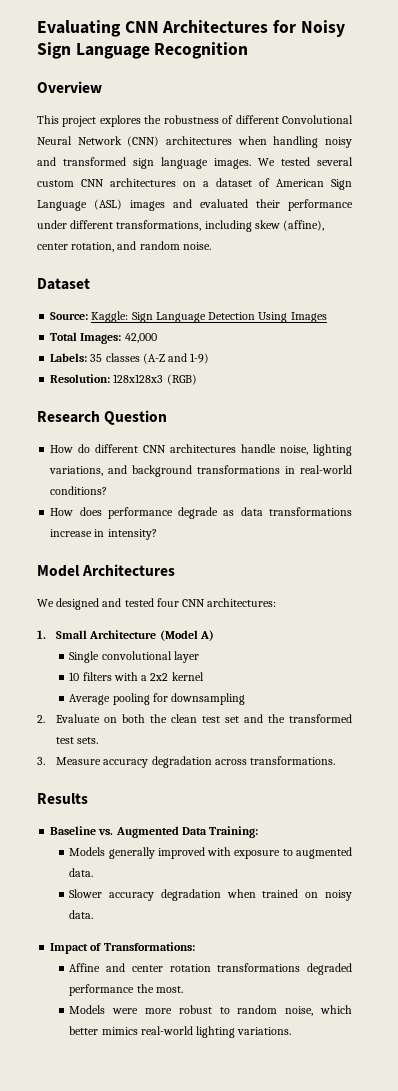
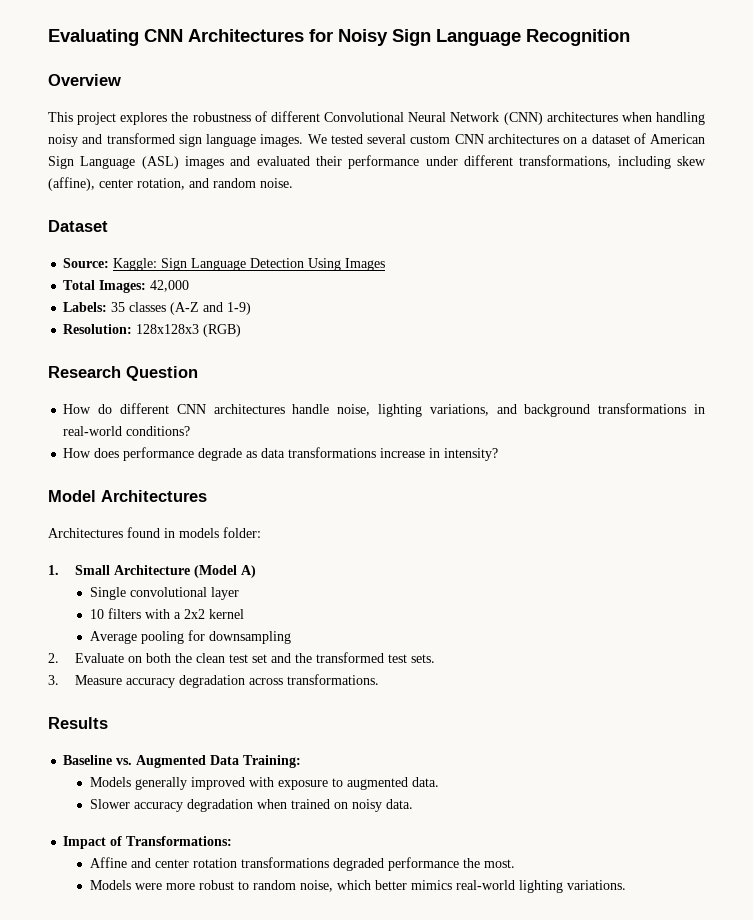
[37,598,277,610] We designed and tested four CNN architectures: -> [48,527,261,538] Architectures found in models folder:

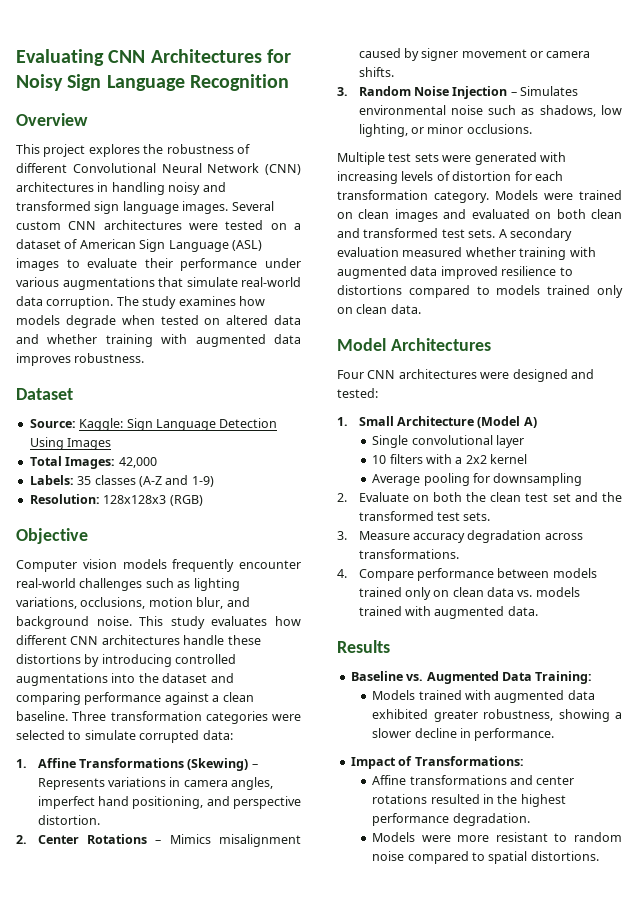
[621,112,652,122] when -> [97,182,109,192] in
[307,134,406,144] We tested several -> [231,201,274,211] Several
(559, 139) none -> [189,220,264,230] were tested
[230,156,310,166] and evaluated -> [66,258,138,268] to evaluate
[464,155,706,169] [48,177,293,191] different transformations, including skew (affine), center rotation, and random noise. -> [16,277,301,290] [16,296,265,309] [16,315,302,328] [16,334,301,347] [16,353,145,366] various augmentations that simulate real-world data corruption. The study examines how models degrade when tested on altered data and whether training with augmented data improves robustness.
[48,366,198,381] [63,403,705,417] [63,426,191,436] [63,447,499,461] [48,490,207,502] [48,527,261,538] Research Question // How do different CNN architectures handle noise, lighting variations, and background transformations in real-world conditions? // How does performance degrade as data transformations increase in intensity? // Model Architectures // Architectures found in models folder: -> [16,528,88,544] [16,559,301,572] [16,578,240,591] [16,597,250,609] [16,616,301,629] [16,635,261,645] [16,654,237,667] [16,673,234,686] [16,692,254,705] [16,711,301,724] [16,730,233,743] [16,758,258,771] [37,777,273,790] [37,796,301,809] [37,815,100,825] [16,834,301,847] [358,48,591,61] [358,67,394,77] [337,86,578,99] [358,105,622,117] [358,124,532,137] [337,152,566,165] [337,171,563,184] [337,190,622,203] [337,209,622,222] [337,228,572,241] [337,247,596,260] [337,266,573,279] [337,285,623,298] [337,304,421,314] [337,338,491,351] [337,369,594,382] [337,388,378,398] Objective // Computer vision models frequently encounter real-world challenges such as lighting variations, occlusions, motion blur, and background noise. This study evaluates how different CNN architectures handle these distortions by introducing controlled augmentations into the dataset and comparing performance against a clean baseline. Three transformation categories were selected to simulate corrupted data: // 1. Affine Transformations (Skewing) – Represents variations in camera angles, imperfect hand positioning, and perspective distortion. // 2. Center Rotations – Mimics misalignment caused by signer movement or camera shifts. // 3. Random Noise Injection – Simulates environmental noise such as shadows, low lighting, or minor occlusions. // Multiple test sets were generated with increasing levels of distortion for each transformation category. Models were trained on clean images and evaluated on both clean and transformed test sets. A secondary evaluation measured whether training with augmented data improved resilience to distortions compared to models trained only on clean data. // Model Architectures // Four CNN architectures were designed and tested:
(379, 679) none -> [337,568,597,581] [358,587,580,600] [358,606,538,619] // 4. Compare performance between models trained only on clean data vs. models trained with augmented data.
[135,777,440,790] [90,799,414,812] generally improved with exposure to augmented data. // Slower accuracy degradation when trained on noisy data. -> [418,690,595,703] [372,709,622,722] [372,728,555,741] trained with augmented data exhibited greater robustness, showing a slower decline in performance.
(128, 862) none -> [409,775,507,785] transformations
[193,857,516,871] rotation transformations degraded performance the most. -> [372,794,566,807] [372,813,530,826] rotations resulted in the highest performance degradation.
[199,880,235,890] robust -> [495,832,548,842] resistant
[300,880,627,893] noise, which better mimics real-world lighting variations. -> [372,851,599,864] noise compared to spatial distortions.

